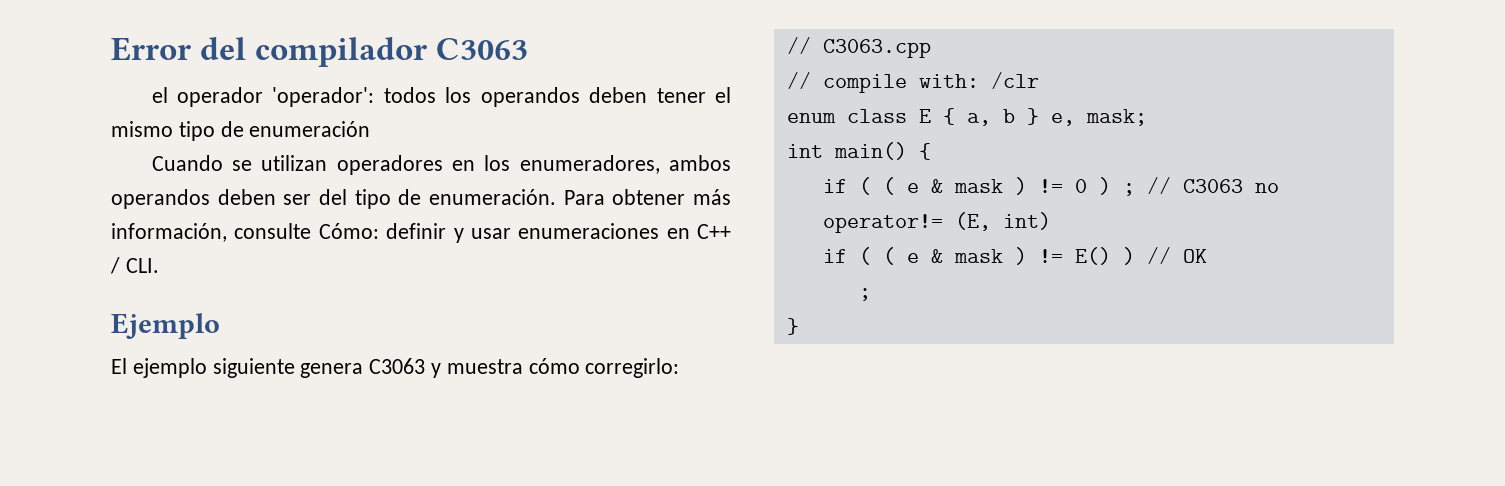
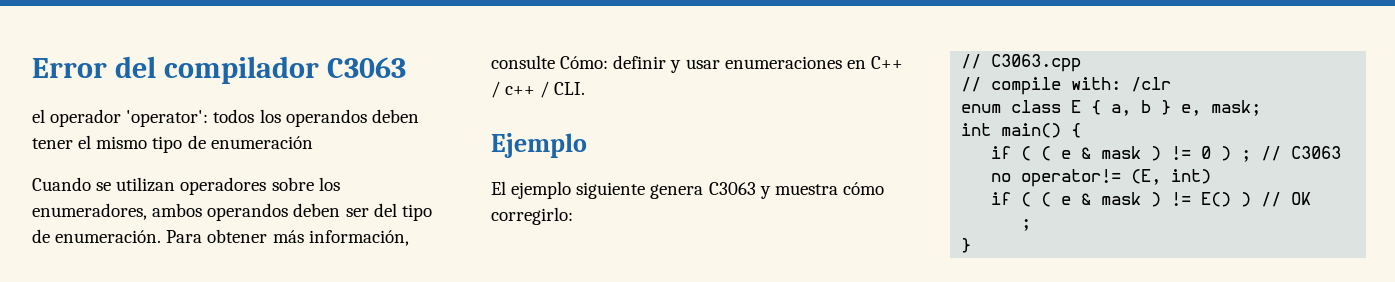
[272,87,375,107] 'operador': -> [126,110,209,127] 'operator':
[451,160,475,171] en -> [271,177,314,191] sobre
(120, 265) none -> [505,81,550,98] c++ /

